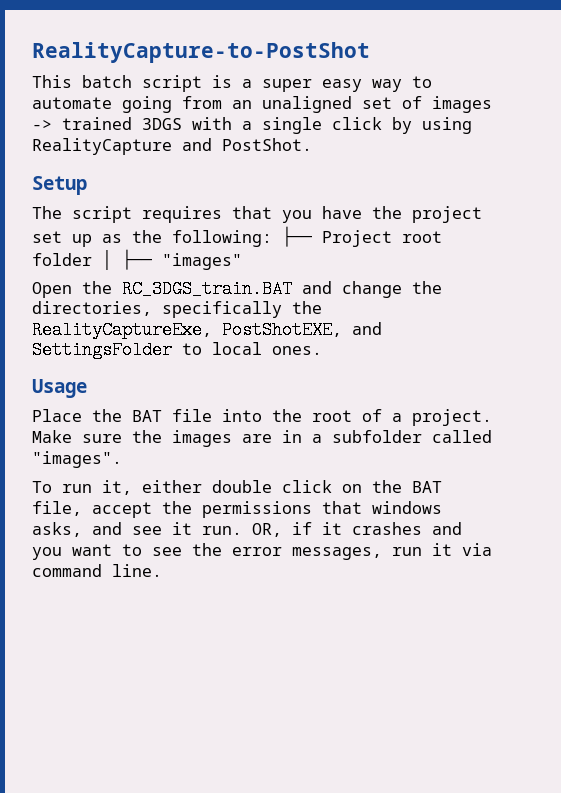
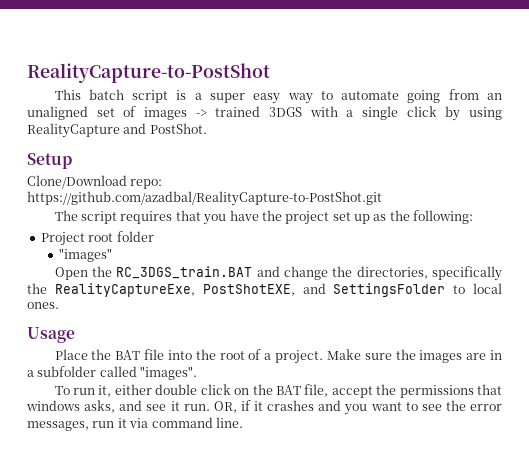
(87, 185) none -> [27,175,163,189] [27,191,382,206] // Clone/Download repo: https://github.com/azadbal/RealityCapture-to-PostShot.git
[282,226,312,247] ├── -> (474, 217) //
[102,249,152,270] │ ├── -> (154, 236) //

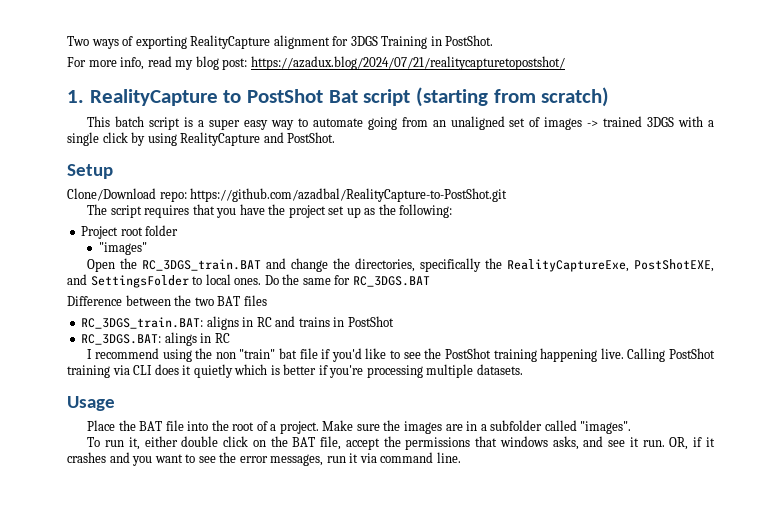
[27,63,270,83] RealityCapture-to-PostShot -> [67,35,494,49] [67,56,565,70] [67,87,610,107] Two ways of exporting RealityCapture alignment for 3DGS Training in PostShot. // For more info, read my blog post: https://azadux.blog/2024/07/21/realitycapturetopostshot/ // 1. RealityCapture to PostShot Bat script (starting from scratch)
(59, 305) none -> [264,274,430,287] [67,295,267,306] [81,316,394,330] [81,332,230,346] [87,348,715,362] [67,364,523,378] Do the same for RC_3DGS.BAT // Difference between the two BAT files // RC_3DGS_train.BAT: aligns in RC and trains in PostShot // RC_3DGS.BAT: alings in RC // I recommend using the non "train" bat file if you'd like to see the PostShot training happening live. Calling PostShot training via CLI does it quietly which is better if you're processing multiple datasets.

